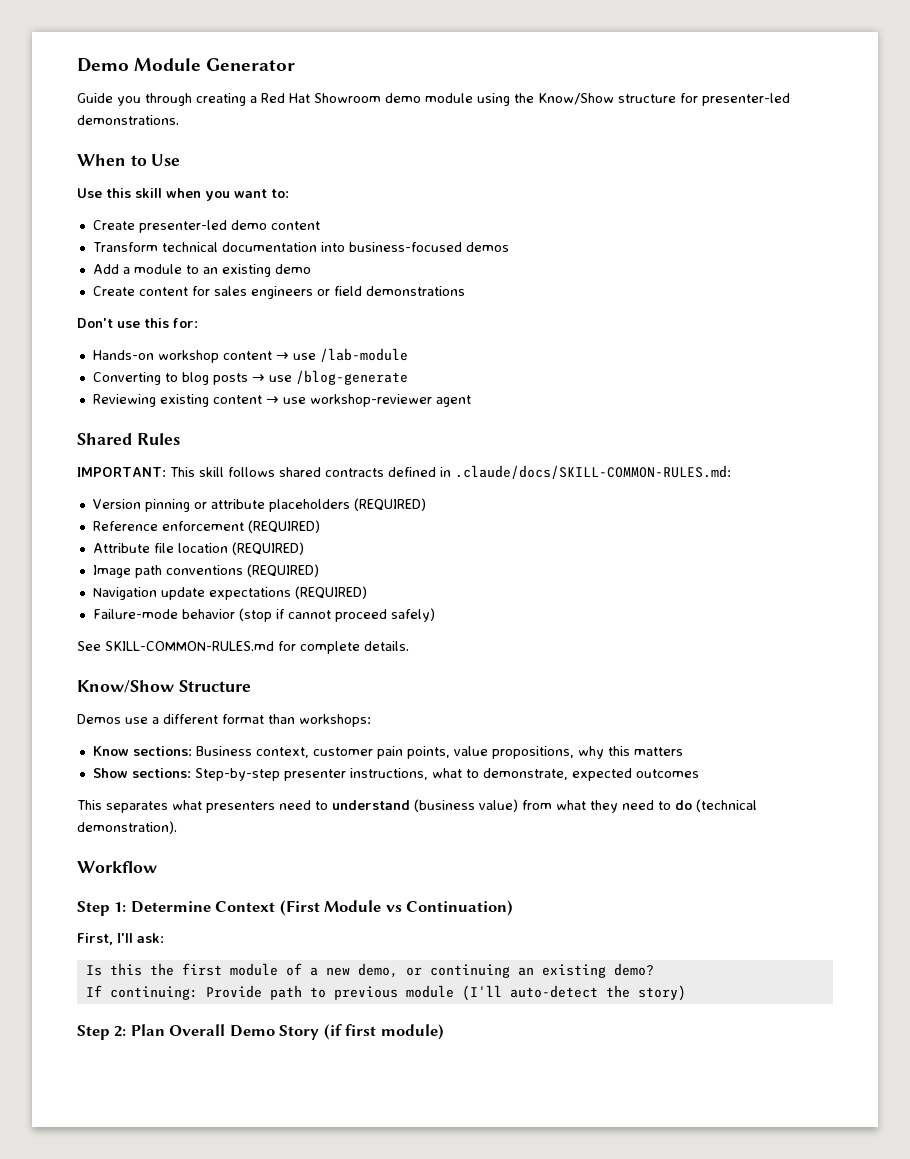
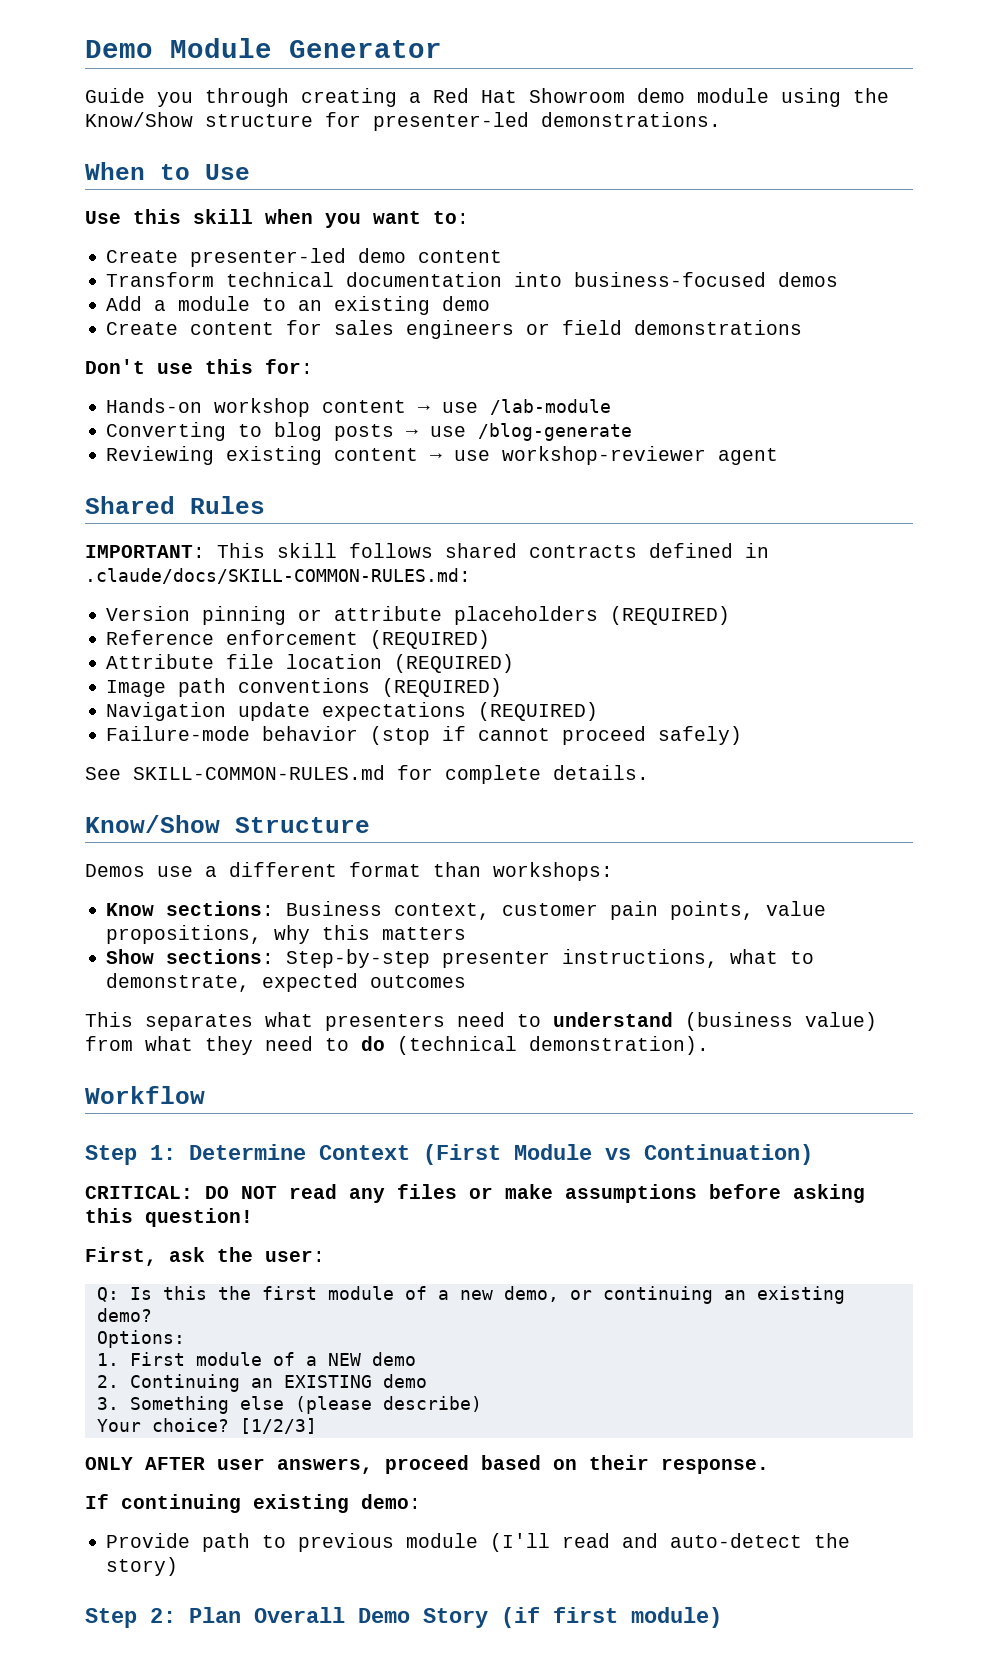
[77,933,164,945] First, I'll ask: // -> [85,1184,865,1203] [85,1208,253,1227] [85,1247,325,1266] [96,1287,119,1302] CRITICAL: DO NOT read any files or make assumptions before asking this question! // First, ask the user: // Q:
[85,985,198,1000] If continuing: -> [96,1330,185,1348] [96,1352,416,1366] [96,1374,427,1392] [96,1396,482,1414] [96,1418,317,1434] [85,1455,769,1474] [85,1494,421,1513] Options: // 1. First module of a NEW demo // 2. Continuing an EXISTING demo // 3. Something else (please describe) // Your choice? [1/2/3] // ONLY AFTER user answers, proceed based on their response. // If continuing existing demo: //
(502, 993) none -> [562,1533,659,1548] read and

